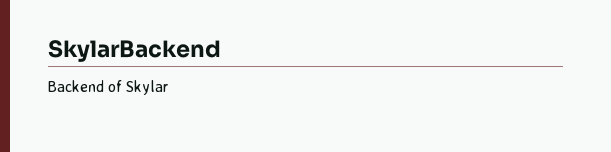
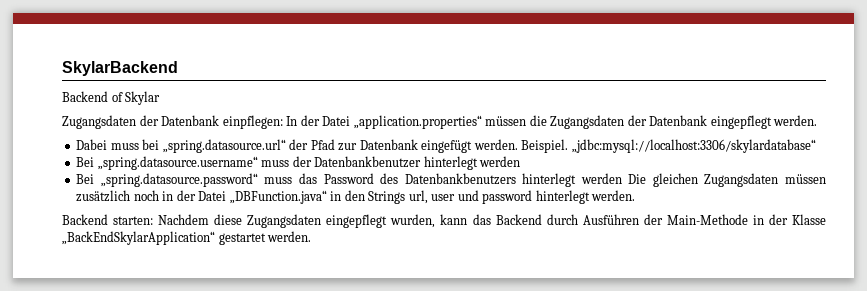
(169, 87) none -> [62,115,818,129] [76,139,816,153] [76,156,521,170] [76,173,827,187] [76,190,636,204] [62,214,826,228] [62,231,312,245] // Zugangsdaten der Datenbank einpflegen: In der Datei „application.properties“ müssen die Zugangsdaten der Datenbank eingepflegt werden. // Dabei muss bei „spring.datasource.url“ der Pfad zur Datenbank eingefügt werden. Beispiel. „jdbc:mysql://localhost:3306/skylardatabase“ // Bei „spring.datasource.username“ muss der Datenbankbenutzer hinterlegt werden // Bei „spring.datasource.password“ muss das Password des Datenbankbenutzers hinterlegt werden Die gleichen Zugangsdaten müssen zusätzlich noch in der Datei „DBFunction.java“ in den Strings url, user und password hinterlegt werden. // Backend starten: Nachdem diese Zugangsdaten eingepflegt wurden, kann das Backend durch Ausführen der Main-Methode in der Klasse „BackEndSkylarApplication“ gestartet werden.

